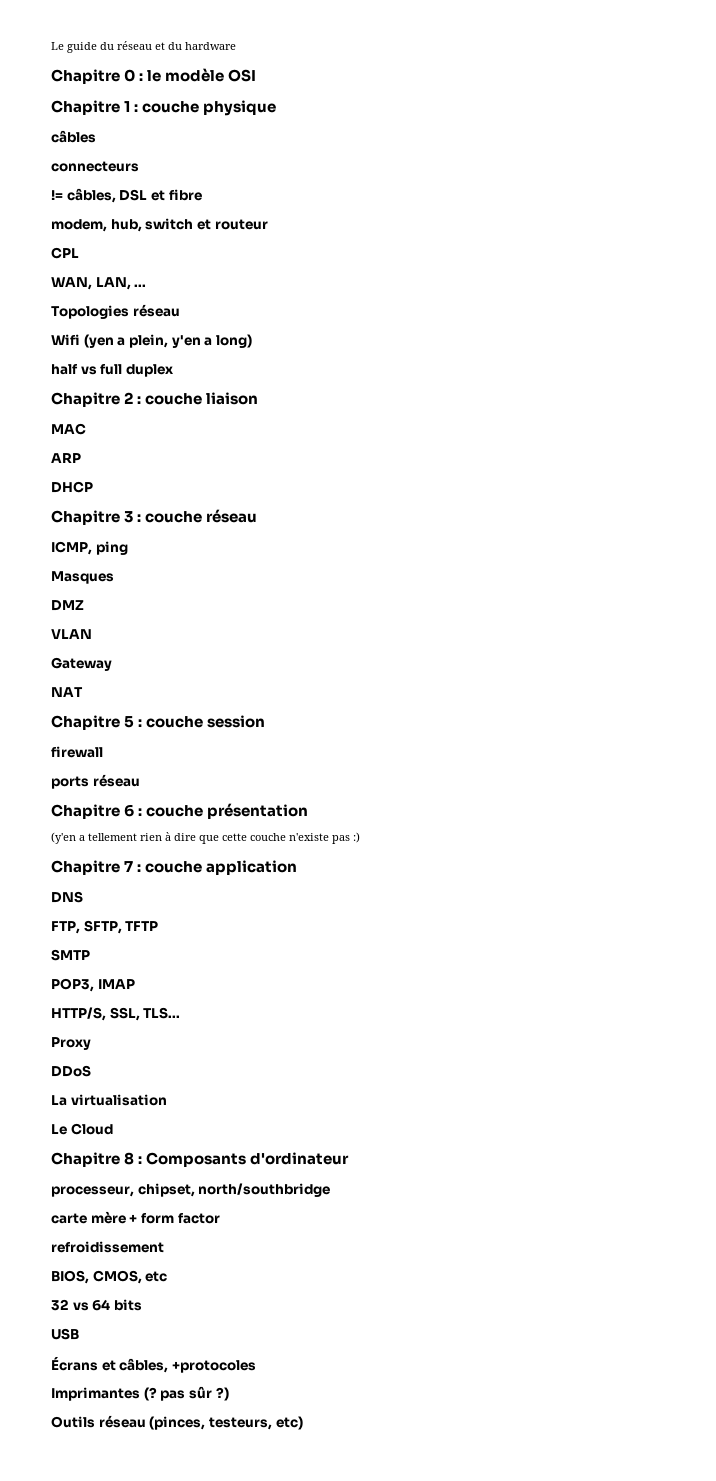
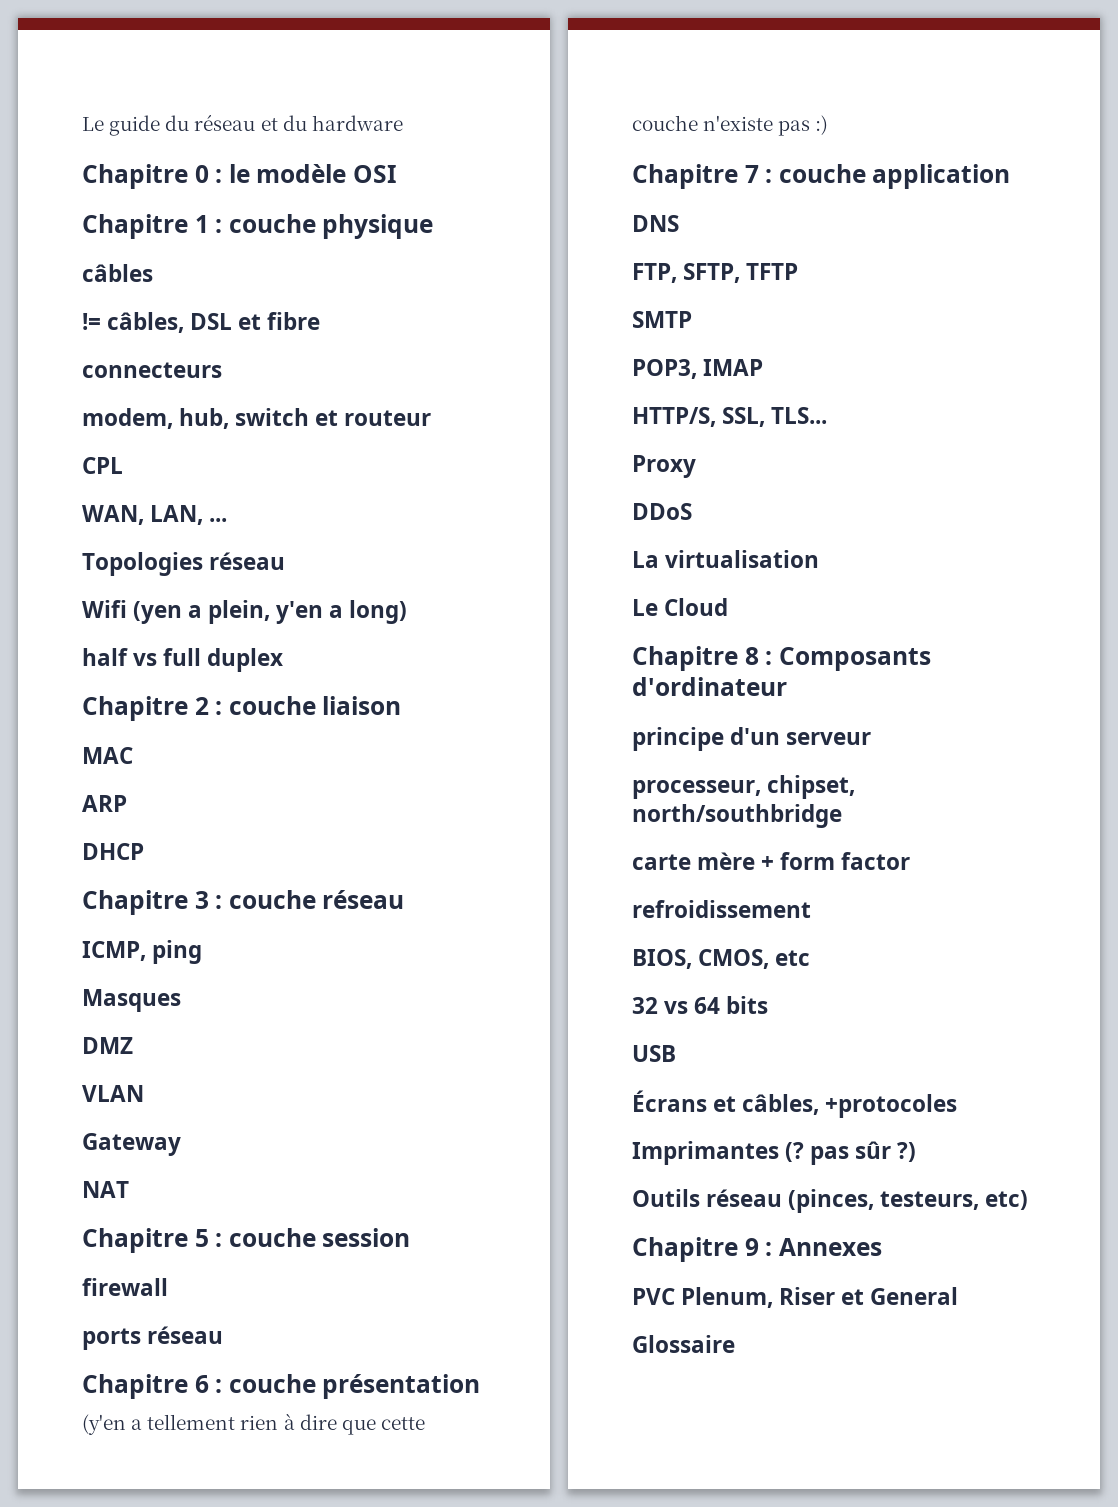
[51,161,139,172] // connecteurs -> (153, 273) none
(202, 195) none -> [82,362,222,378] // connecteurs
(350, 1158) none -> [632,727,872,751] // principe d'un serveur
(303, 1423) none -> [632,1237,882,1262] [632,1287,959,1308] [632,1335,735,1353] // Chapitre 9 : Annexes // PVC Plenum, Riser et General // Glossaire

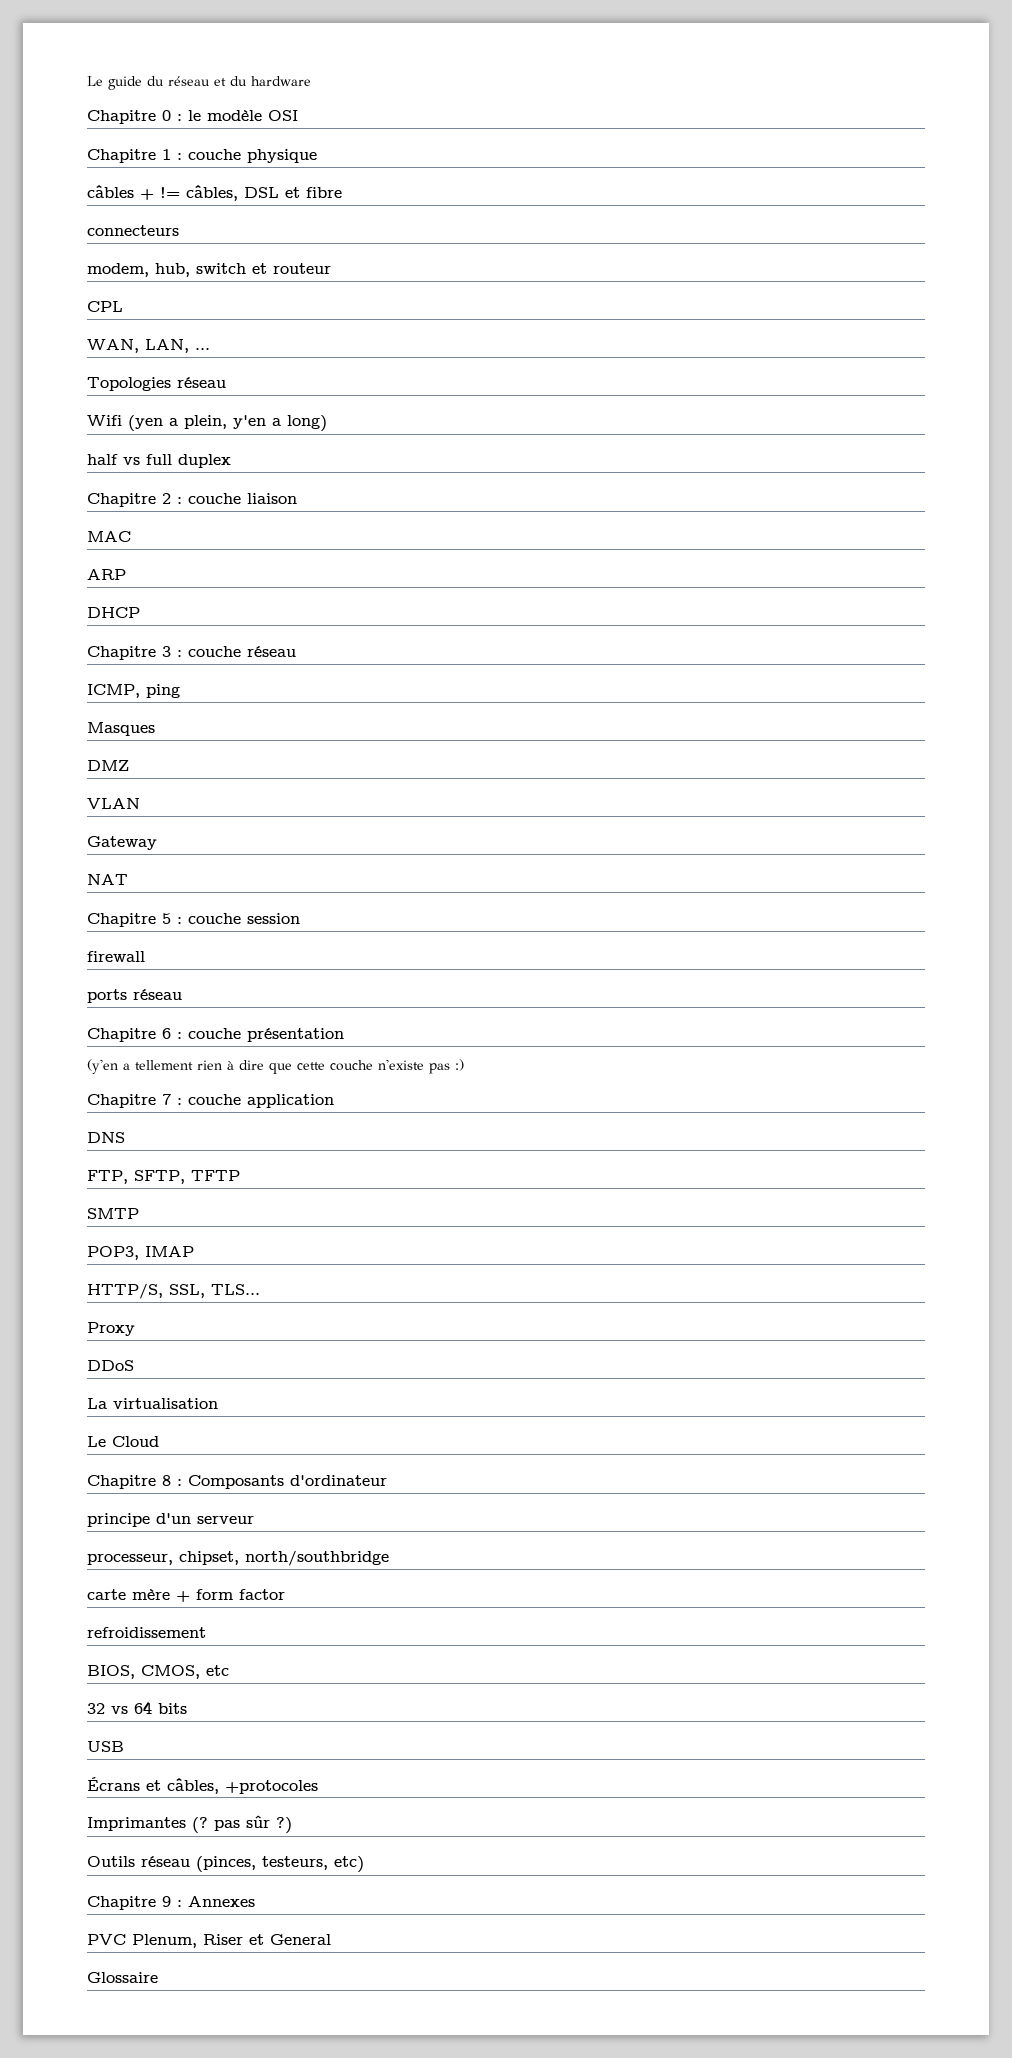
(153, 273) // -> [140,189,154,200] +

